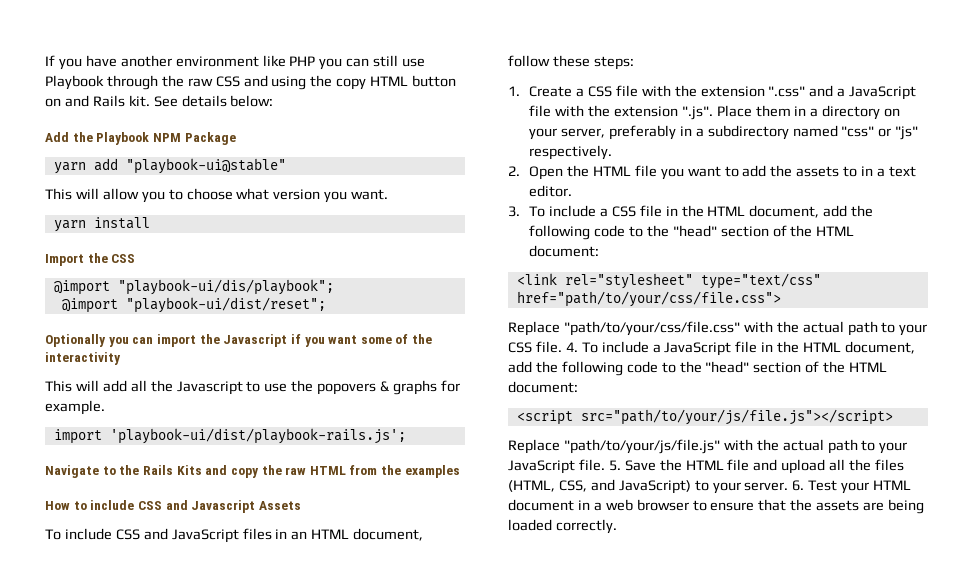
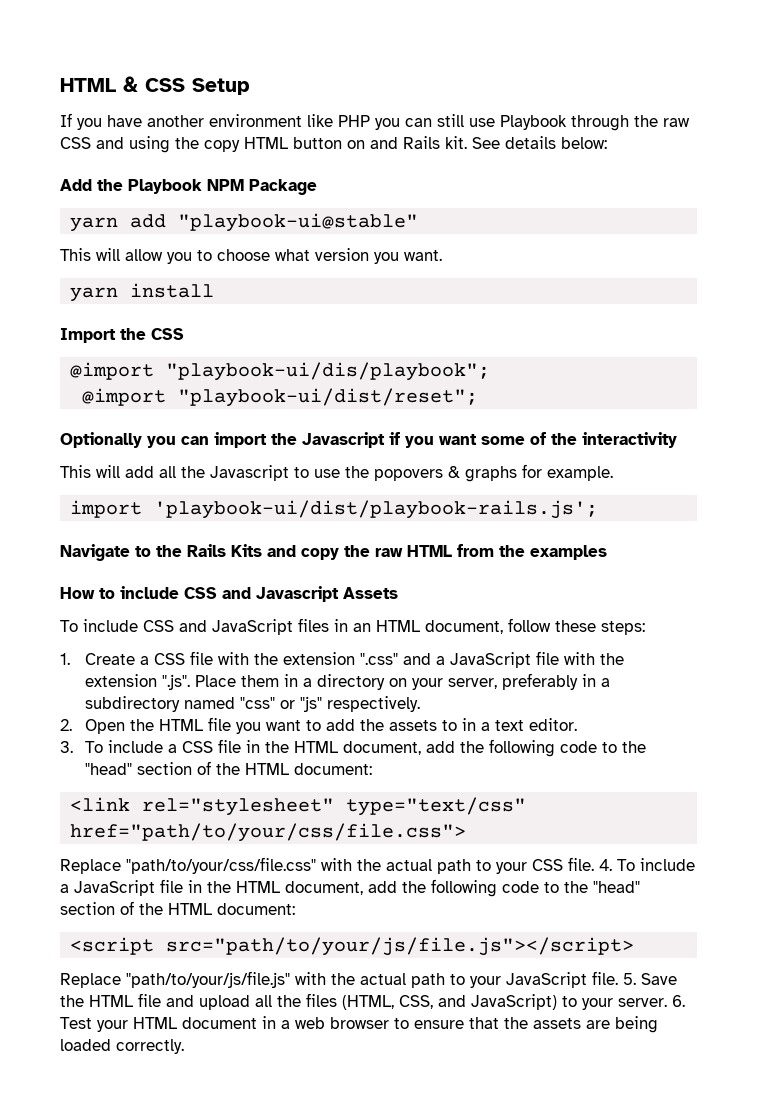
(45, 60) none -> [60,76,250,95] HTML & CSS Setup //

